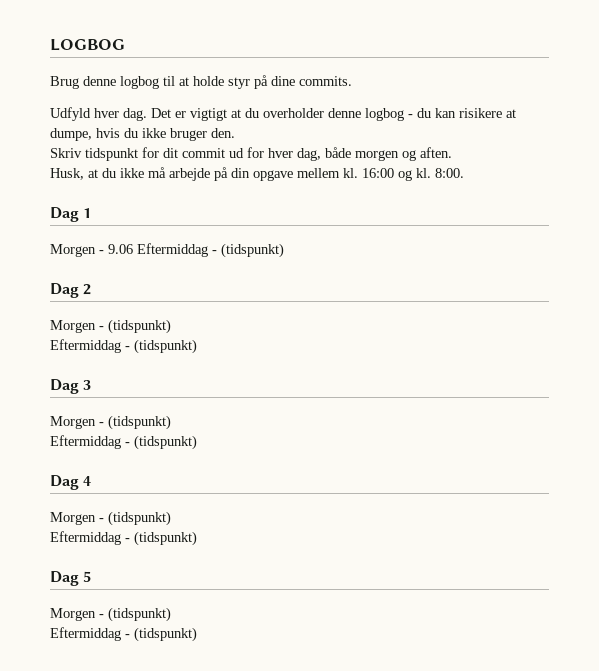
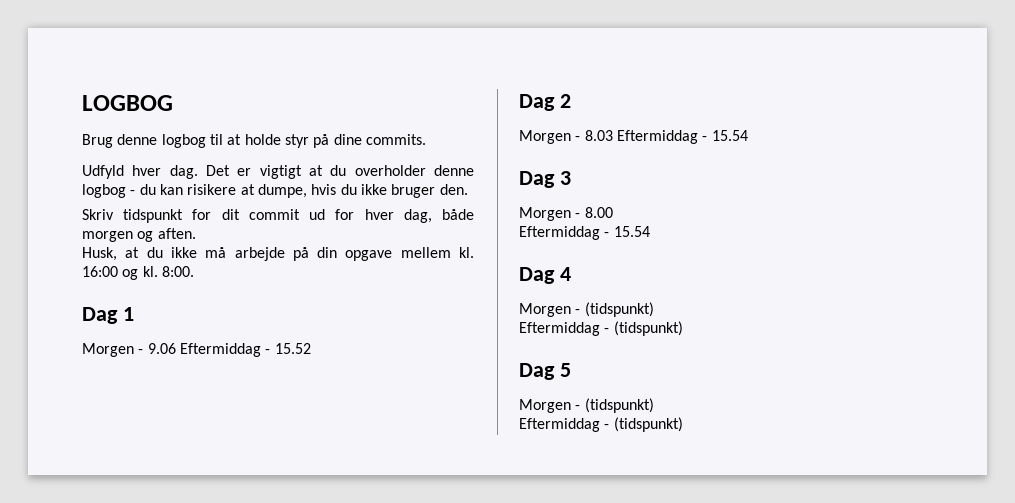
[221,243,284,258] (tidspunkt) -> [274,343,311,354] 15.52
[108,319,171,334] [50,339,197,354] (tidspunkt) // Eftermiddag - (tidspunkt) -> [584,130,748,144] 8.03 Eftermiddag - 15.54
[108,415,171,430] [50,435,197,450] (tidspunkt) // Eftermiddag - (tidspunkt) -> [584,207,613,218] [519,226,650,240] 8.00 // Eftermiddag - 15.54

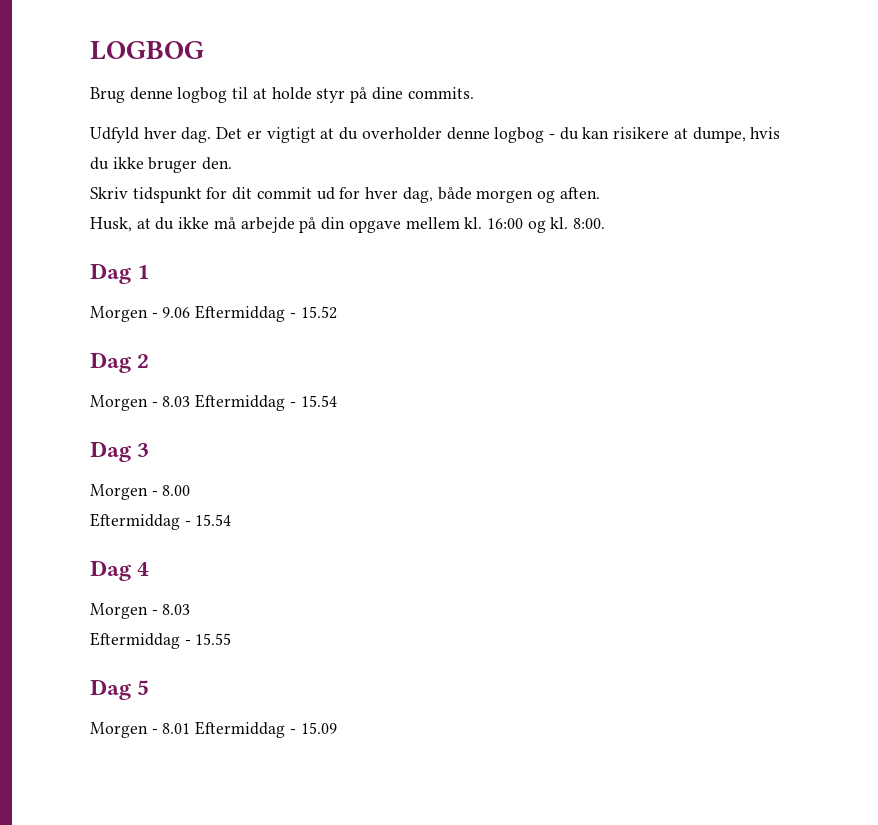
[584,302,654,317] [519,321,683,336] (tidspunkt) // Eftermiddag - (tidspunkt) -> [162,604,191,615] [90,632,232,649] 8.03 // Eftermiddag - 15.55
[584,398,654,413] [519,417,683,432] (tidspunkt) // Eftermiddag - (tidspunkt) -> [162,721,337,738] 8.01 Eftermiddag - 15.09

